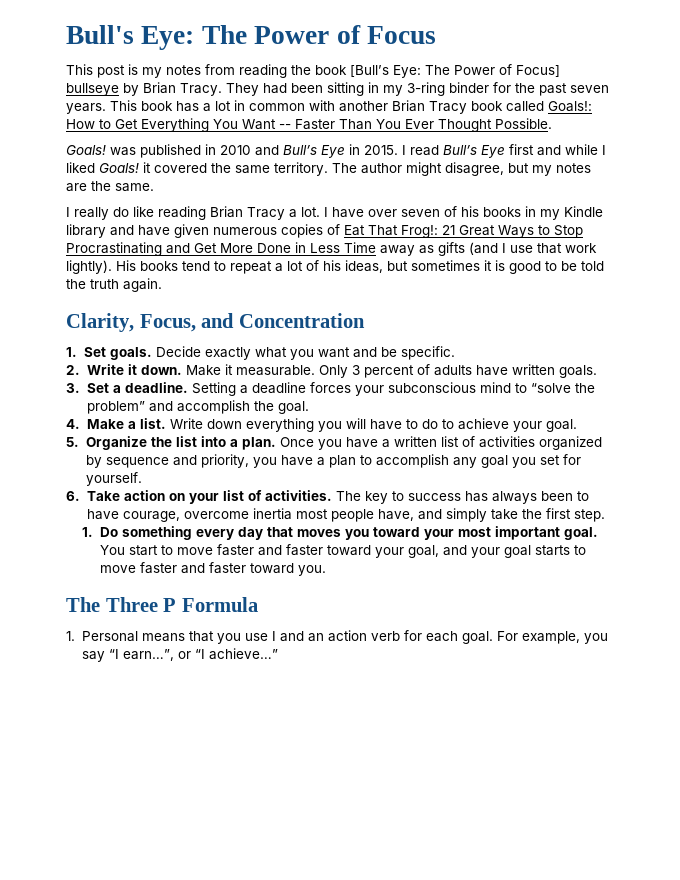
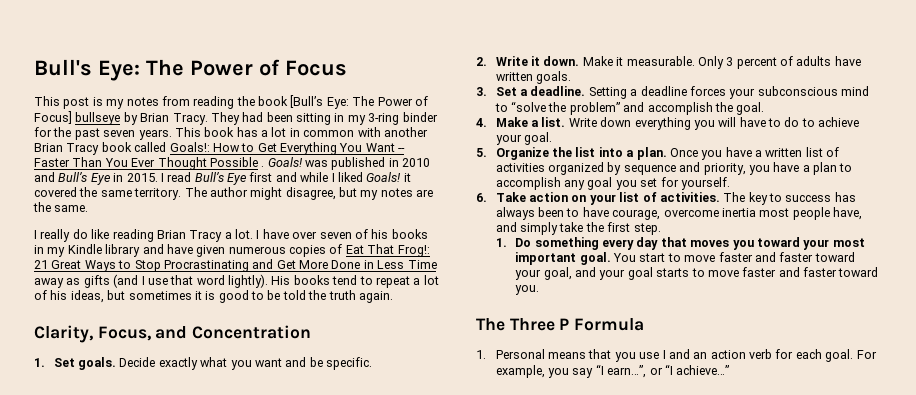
[495,118,552,129] Possible. // -> [209,157,265,167] Possible .
[565,243,597,253] work -> [196,275,225,285] word

